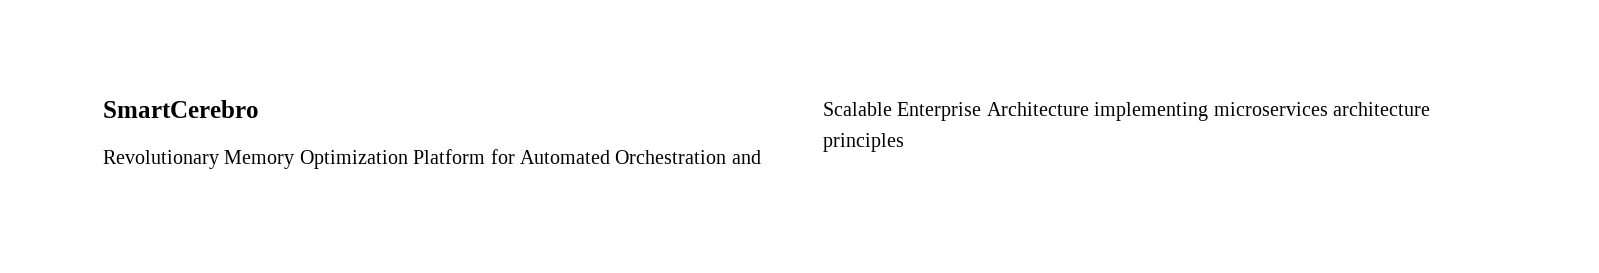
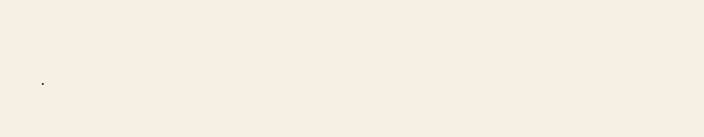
[103,100,259,118] [103,149,761,169] [823,102,1430,121] [823,133,904,152] SmartCerebro // Revolutionary Memory Optimization Platform for Automated Orchestration and Scalable Enterprise Architecture implementing microservices architecture principles -> [41,82,46,85] .

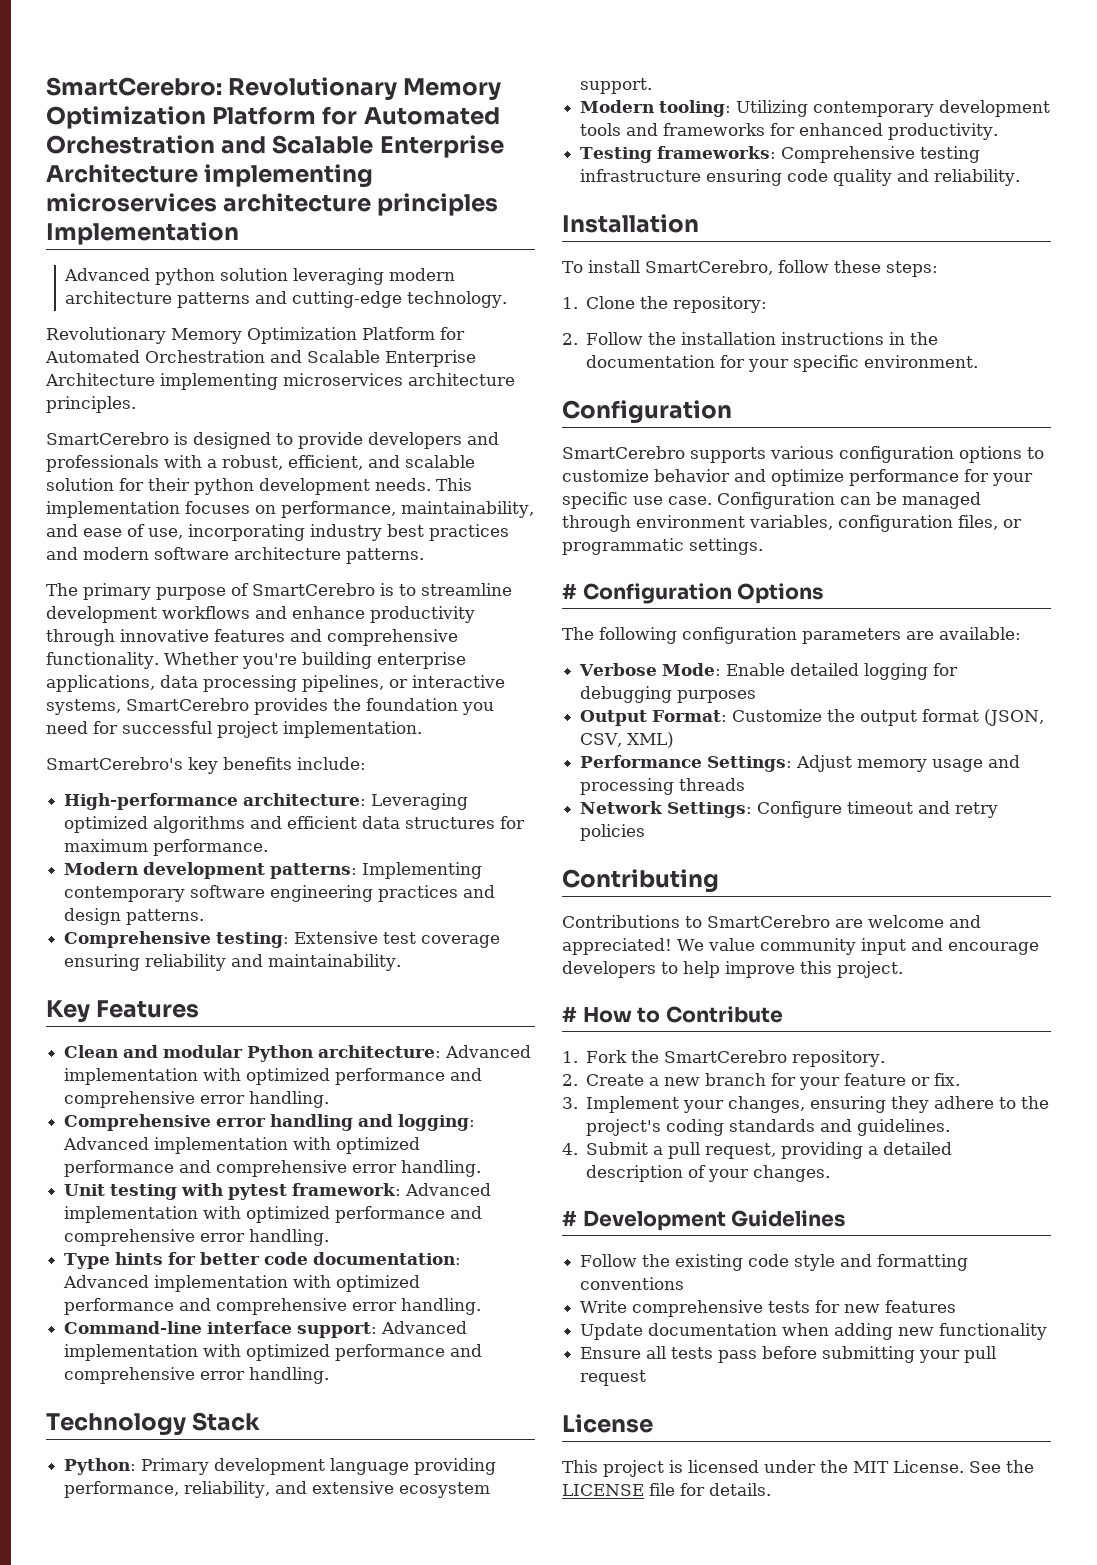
[41,82,46,85] . -> [46,77,502,100] [46,106,500,129] [46,135,504,158] [46,164,374,188] [46,193,499,216] [46,222,239,245] [64,268,456,285] [65,291,508,308] [46,327,465,344] [45,350,476,367] [45,373,515,390] [46,396,136,413] [46,432,499,449] [46,455,475,472] [46,478,472,495] [46,501,534,518] [46,524,509,541] [46,547,424,564] [46,583,512,600] [46,606,475,623] [46,629,458,646] [46,652,466,669] [46,675,505,692] [46,698,494,715] [46,721,422,738] [46,757,366,774] [64,793,469,810] [64,816,526,833] [64,839,269,856] [64,862,483,879] [64,885,496,902] [64,908,205,925] [64,931,501,948] [64,954,402,971] [46,1000,200,1022] [64,1045,532,1062] [64,1068,483,1085] [64,1091,330,1108] [64,1114,476,1131] [63,1137,421,1154] [64,1160,482,1177] [64,1183,492,1200] [64,1206,483,1223] [64,1229,330,1246] [64,1252,462,1269] [63,1275,421,1292] [64,1298,482,1315] [64,1321,468,1338] [64,1344,483,1361] [64,1367,330,1384] [46,1412,261,1436] [64,1458,497,1475] [64,1481,491,1498] [580,78,653,94] [580,100,1051,117] [580,123,999,140] [580,146,981,163] [580,169,1021,186] [562,214,699,233] [562,260,938,277] [562,296,768,313] [562,332,939,345] [586,355,979,372] [562,400,732,424] [562,446,1044,463] [562,469,1033,486] [562,492,981,509] [562,515,1022,532] [562,538,763,555] [562,583,824,604] [562,627,1021,644] [579,663,959,680] [580,686,757,703] [580,709,1045,726] [580,732,675,748] [580,755,1021,772] [580,778,746,795] [580,801,999,818] [580,824,646,841] [562,869,719,893] [562,915,981,928] [562,938,1039,955] [562,961,903,978] [562,1006,783,1023] [562,1050,886,1067] [562,1073,961,1090] [562,1096,1050,1113] [586,1119,951,1136] [562,1142,953,1159] [586,1165,831,1182] [562,1210,846,1231] [580,1254,969,1271] [580,1277,685,1290] [580,1300,957,1317] [580,1323,1048,1340] [580,1346,997,1363] [580,1370,647,1386] [562,1414,653,1433] [562,1460,1034,1477] [562,1483,771,1496] SmartCerebro: Revolutionary Memory Optimization Platform for Automated Orchestration and Scalable Enterprise Architecture implementing microservices architecture principles Implementation // Advanced python solution leveraging modern architecture patterns and cutting-edge technology. // Revolutionary Memory Optimization Platform for Automated Orchestration and Scalable Enterprise Architecture implementing microservices architecture principles. // SmartCerebro is designed to provide developers and professionals with a robust, efficient, and scalable solution for their python development needs. This implementation focuses on performance, maintainability, and ease of use, incorporating industry best practices and modern software architecture patterns. // The primary purpose of SmartCerebro is to streamline development workflows and enhance productivity through innovative features and comprehensive functionality. Whether you're building enterprise applications, data processing pipelines, or interactive systems, SmartCerebro provides the foundation you need for successful project implementation. // SmartCerebro's key benefits include: // High-performance architecture: Leveraging optimized algorithms and efficient data structures for maximum performance. // Modern development patterns: Implementing contemporary software engineering practices and design patterns. // Comprehensive testing: Extensive test coverage ensuring reliability and maintainability. // Key Features // Clean and modular Python architecture: Advanced implementation with optimized performance and comprehensive error handling. // Comprehensive error handling and logging: Advanced implementation with optimized performance and comprehensive error handling. // Unit testing with pytest framework: Advanced implementation with optimized performance and comprehensive error handling. // Type hints for better code documentation: Advanced implementation with optimized performance and comprehensive error handling. // Command-line interface support: Advanced implementation with optimized performance and comprehensive error handling. // Technology Stack // Python: Primary development language providing performance, reliability, and extensive ecosystem support. // Modern tooling: Utilizing contemporary development tools and frameworks for enhanced productivity. // Testing frameworks: Comprehensive testing infrastructure ensuring code quality and reliability. // Installation // To install SmartCerebro, follow these steps: // 1. Clone the repository: // 2. Follow the installation instructions in the documentation for your specific environment. // Configuration // SmartCerebro supports various configuration options to customize behavior and optimize performance for your specific use case. Configuration can be managed through environment variables, configuration files, or programmatic settings. // # Configuration Options // The following configuration parameters are available: // Verbose Mode: Enable detailed logging for debugging purposes // Output Format: Customize the output format (JSON, CSV, XML) // Performance Settings: Adjust memory usage and processing threads // Network Settings: Configure timeout and retry policies // Contributing // Contributions to SmartCerebro are welcome and appreciated! We value community input and encourage developers to help improve this project. // # How to Contribute // 1. Fork the SmartCerebro repository. // 2. Create a new branch for your feature or fix. // 3. Implement your changes, ensuring they adhere to the project's coding standards and guidelines. // 4. Submit a pull request, providing a detailed description of your changes. // # Development Guidelines // Follow the existing code style and formatting conventions // Write comprehensive tests for new features // Update documentation when adding new functionality // Ensure all tests pass before submitting your pull request // License // This project is licensed under the MIT License. See the LICENSE file for details.

